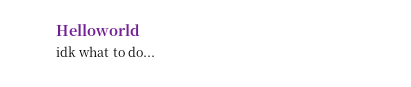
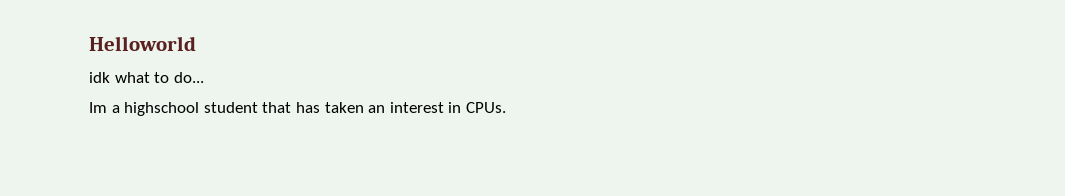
(156, 51) none -> [89,102,506,116] // Im a highschool student that has taken an interest in CPUs.

